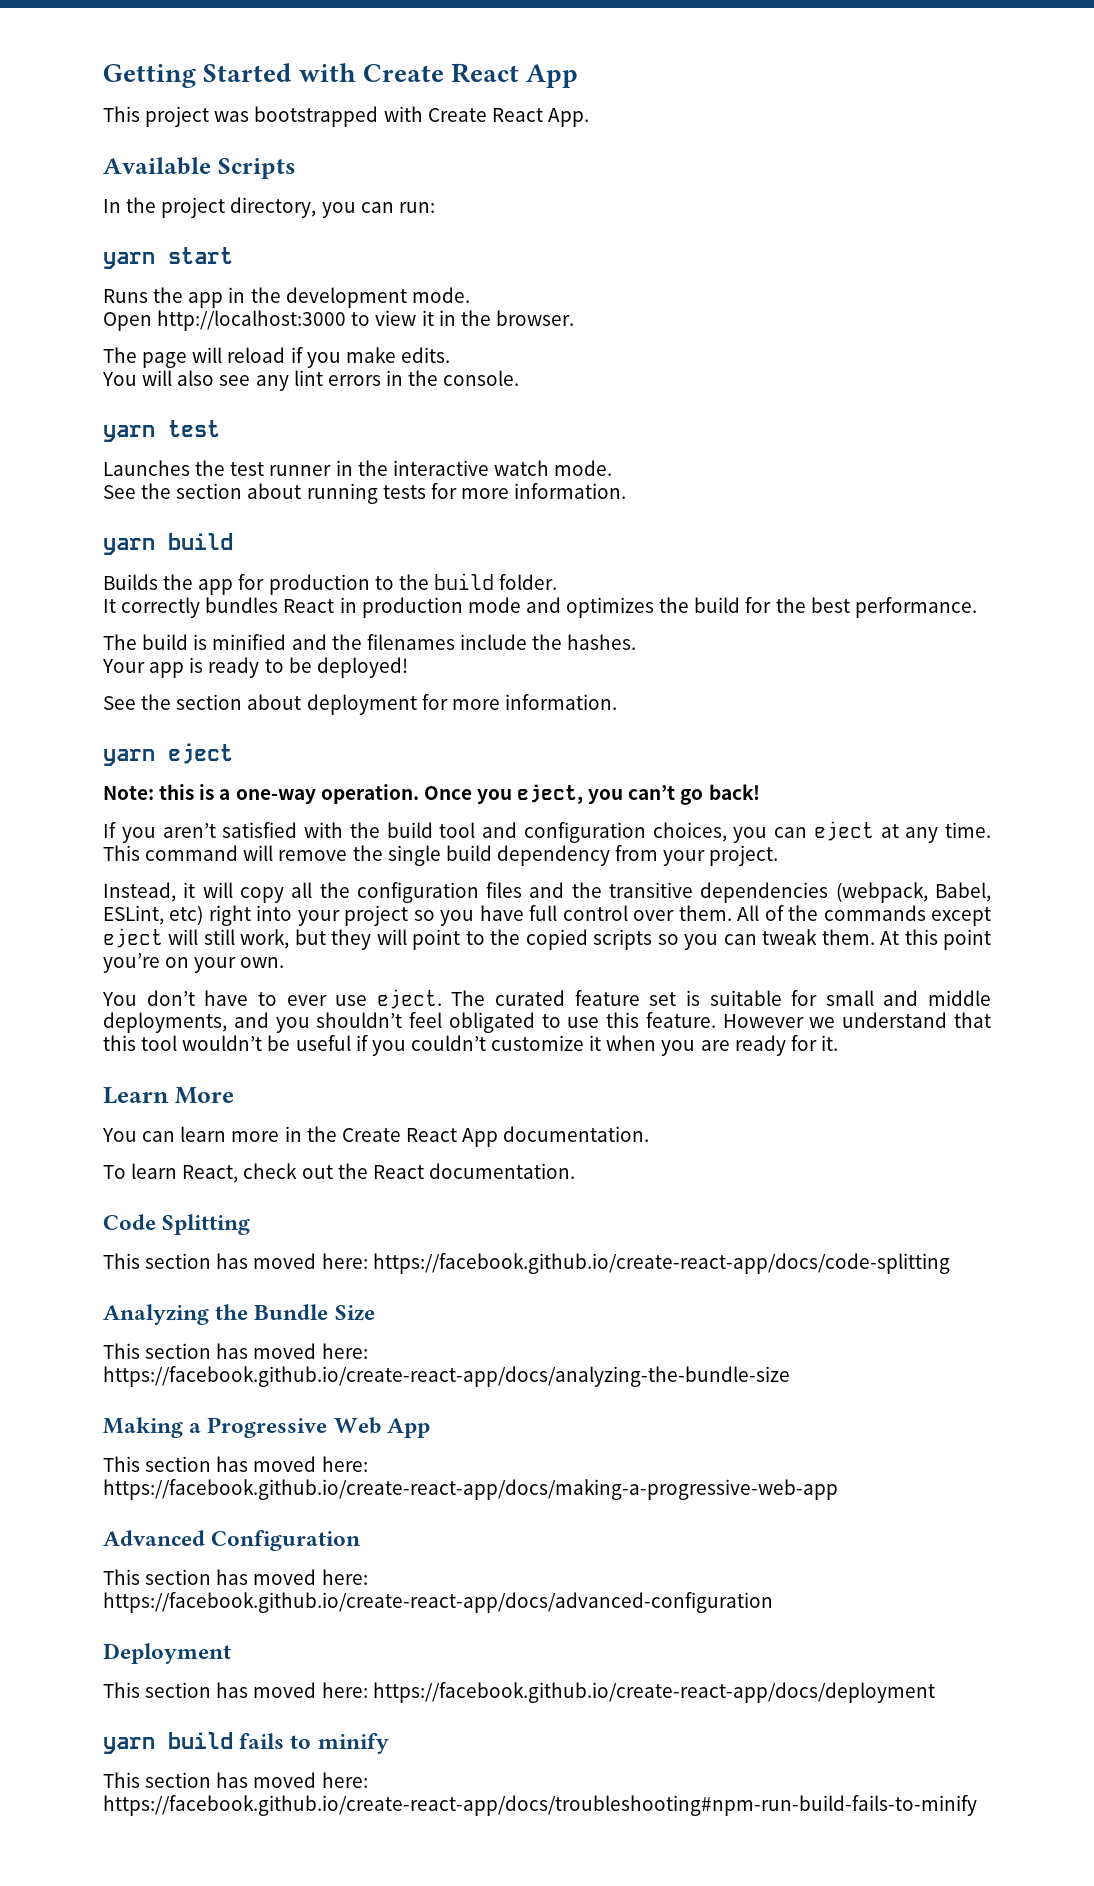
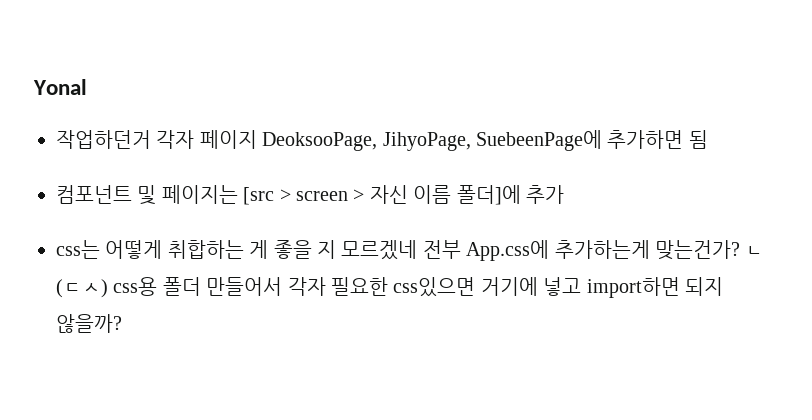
[103,63,579,88] [103,106,589,127] [103,157,296,179] [103,197,435,218] [103,247,233,269] [103,287,470,308] [103,310,574,331] [103,347,450,368] [102,370,520,391] [103,420,220,442] [103,460,613,476] [103,483,627,504] [103,533,233,555] [103,573,558,595] [103,597,977,618] [103,634,637,650] [102,657,408,678] [103,694,617,715] [103,743,233,766] [103,784,760,805] [103,821,991,843] [103,845,779,866] [103,882,991,903] [103,905,992,926] [103,928,992,950] [103,953,285,973] [102,989,991,1009] [103,1012,991,1033] [103,1035,838,1056] [103,1087,234,1104] [102,1126,650,1147] [103,1163,575,1183] [103,1214,251,1235] [103,1253,950,1274] [103,1304,375,1325] [103,1343,368,1359] [103,1366,790,1387] [103,1417,430,1438] [103,1456,368,1472] [103,1479,838,1500] [103,1530,361,1551] [103,1569,368,1585] [103,1592,773,1613] [103,1643,231,1664] [103,1682,935,1703] [103,1732,389,1754] [103,1772,368,1788] [103,1795,977,1816] Getting Started with Create React App // This project was bootstrapped with Create React App. // Available Scripts // In the project directory, you can run: // yarn start // Runs the app in the development mode. // Open http://localhost:3000 to view it in the browser. // The page will reload if you make edits. // You will also see any lint errors in the console. // yarn test // Launches the test runner in the interactive watch mode. // See the section about running tests for more information. // yarn build // Builds the app for production to the build folder. // It correctly bundles React in production mode and optimizes the build for the best performance. // The build is minified and the filenames include the hashes. // Your app is ready to be deployed! // See the section about deployment for more information. // yarn eject // Note: this is a one-way operation. Once you eject, you can’t go back! // If you aren’t satisfied with the build tool and configuration choices, you can eject at any time. This command will remove the single build dependency from your project. // Instead, it will copy all the configuration files and the transitive dependencies (webpack, Babel, ESLint, etc) right into your project so you have full control over them. All of the commands except eject will still work, but they will point to the copied scripts so you can tweak them. At this point you’re on your own. // You don’t have to ever use eject. The curated feature set is suitable for small and middle deployments, and you shouldn’t feel obligated to use this feature. However we understand that this tool wouldn’t be useful if you couldn’t customize it when you are ready for it. // Learn More // You can learn more in the Create React App documentation. // To learn React, check out the React documentation. // Code Splitting // This section has moved here: https://facebook.github.io/create-react-app/docs/code-splitting // Analyzing the Bundle Size // This section has moved here: https://facebook.github.io/create-react-app/docs/analyzing-the-bundle-size // Making a Progressive Web App // This section has moved here: https://facebook.github.io/create-react-app/docs/making-a-progressive-web-app // Advanced Configuration // This section has moved here: https://facebook.github.io/create-react-app/docs/advanced-configuration // Deployment // This section has moved here: https://facebook.github.io/create-react-app/docs/deployment // yarn build fails to minify // This section has moved here: https://facebook.github.io/create-react-app/docs/troubleshooting#npm-run-build-fails-to-minify -> [33,79,87,95] [56,130,708,151] [56,185,564,205] [56,240,765,261] [56,277,723,298] [56,314,122,333] Yonal // 작업하던거 각자 페이지 DeoksooPage, JihyoPage, SuebeenPage에 추가하면 됨 // 컴포넌트 및 페이지는 [src > screen > 자신 이름 폴더]에 추가 // css는 어떻게 취합하는 게 좋을 지 모르겠네 전부 App.css에 추가하는게 맞는건가? ㄴ (ㄷㅅ) css용 폴더 만들어서 각자 필요한 css있으면 거기에 넣고 import하면 되지 않을까?

